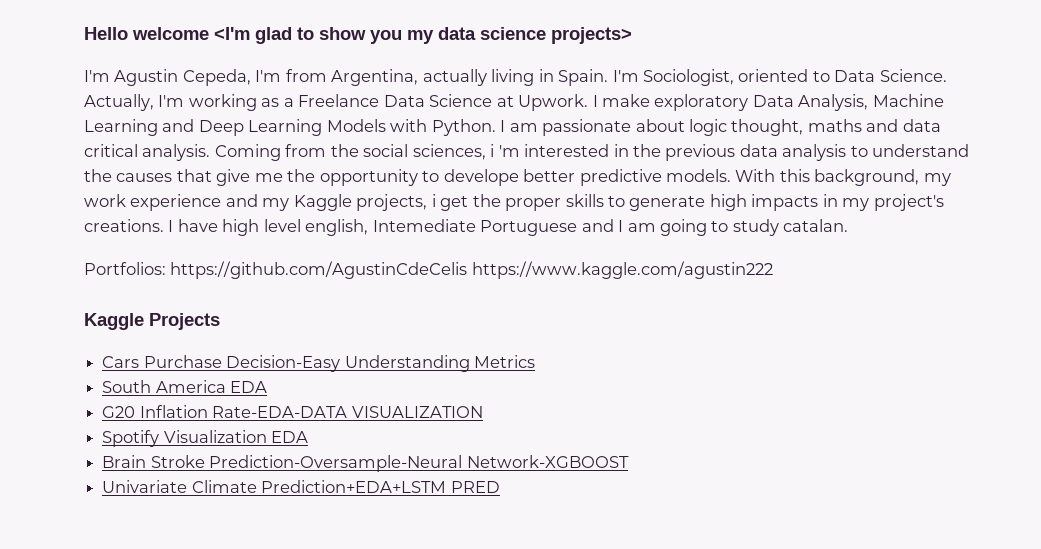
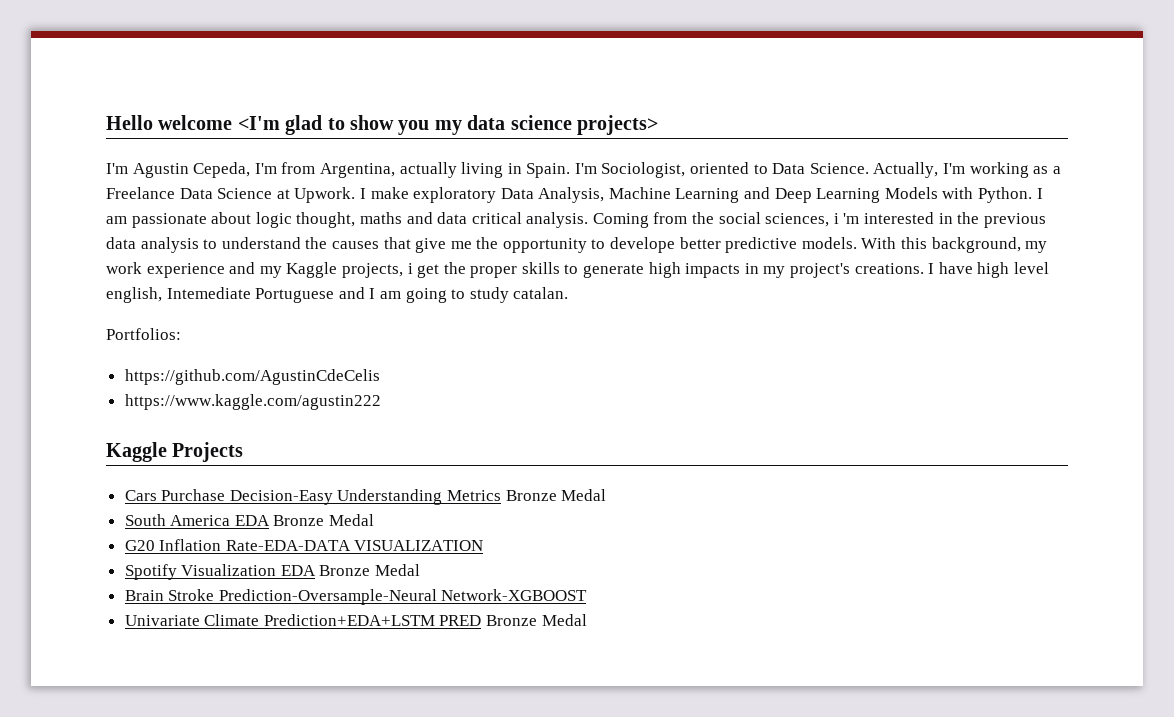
(166, 268) none -> (181, 334) //
(468, 270) none -> (380, 377) //
(535, 361) none -> [505,489,607,501] Bronze Medal
(268, 387) none -> [273,514,375,526] Bronze Medal
(309, 437) none -> [319,564,421,576] Bronze Medal
(500, 487) none -> [486,614,587,626] Bronze Medal

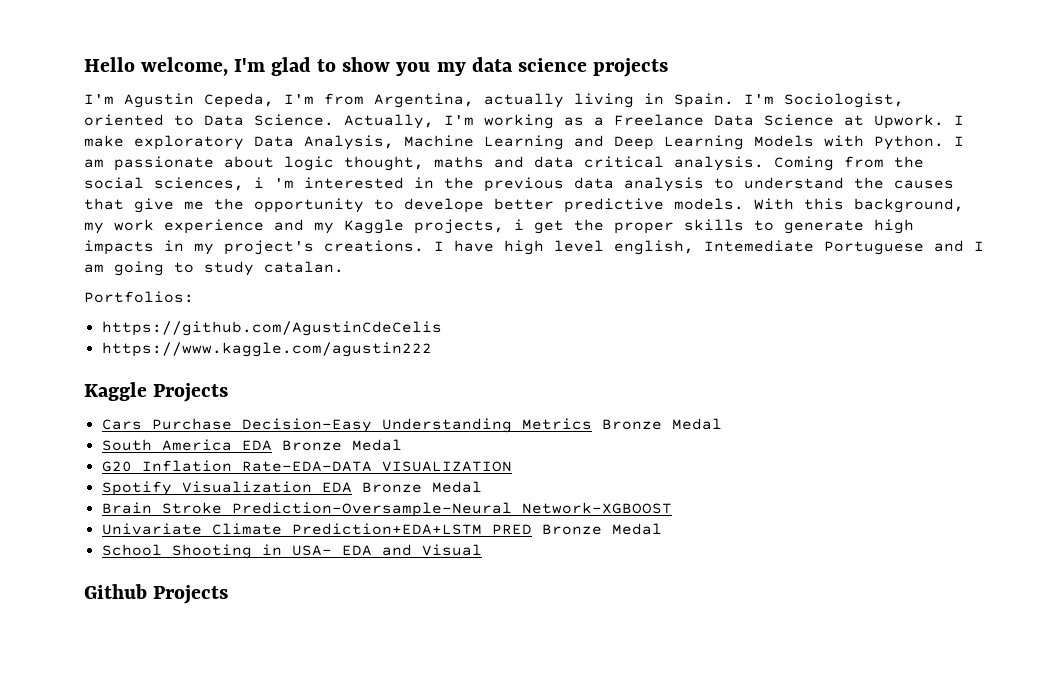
[158,115,280,130] welcome <I'm -> [141,57,266,76] welcome, I'm
[576,115,658,135] projects> -> [592,58,668,77] projects
(587, 620) none -> [101,544,482,559] [84,584,229,604] // School Shooting in USA- EDA and Visual // Github Projects

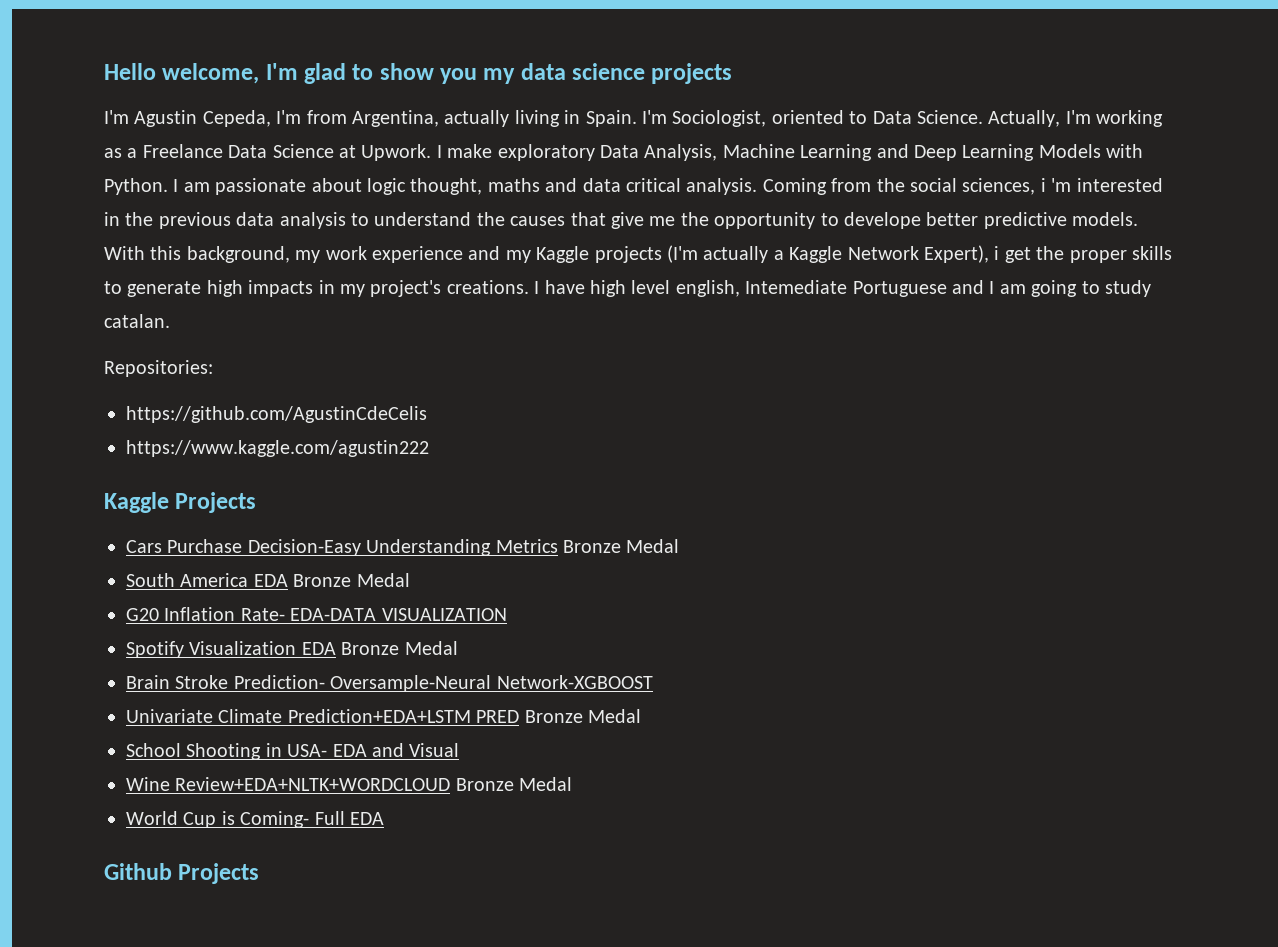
[414,219,504,234] projects, -> [594,245,989,263] projects (I'm actually a Kaggle Network Expert),
[84,291,194,303] Portfolios: -> [104,360,213,377] Repositories:
[241,461,372,472] Rate-EDA-DATA -> [240,608,377,621] Rate- EDA-DATA
[231,502,512,517] Prediction-Oversample-Neural -> [233,675,492,692] Prediction- Oversample-Neural
(482, 550) none -> [126,777,573,791] [126,811,384,828] // Wine Review+EDA+NLTK+WORDCLOUD Bronze Medal // World Cup is Coming- Full EDA

